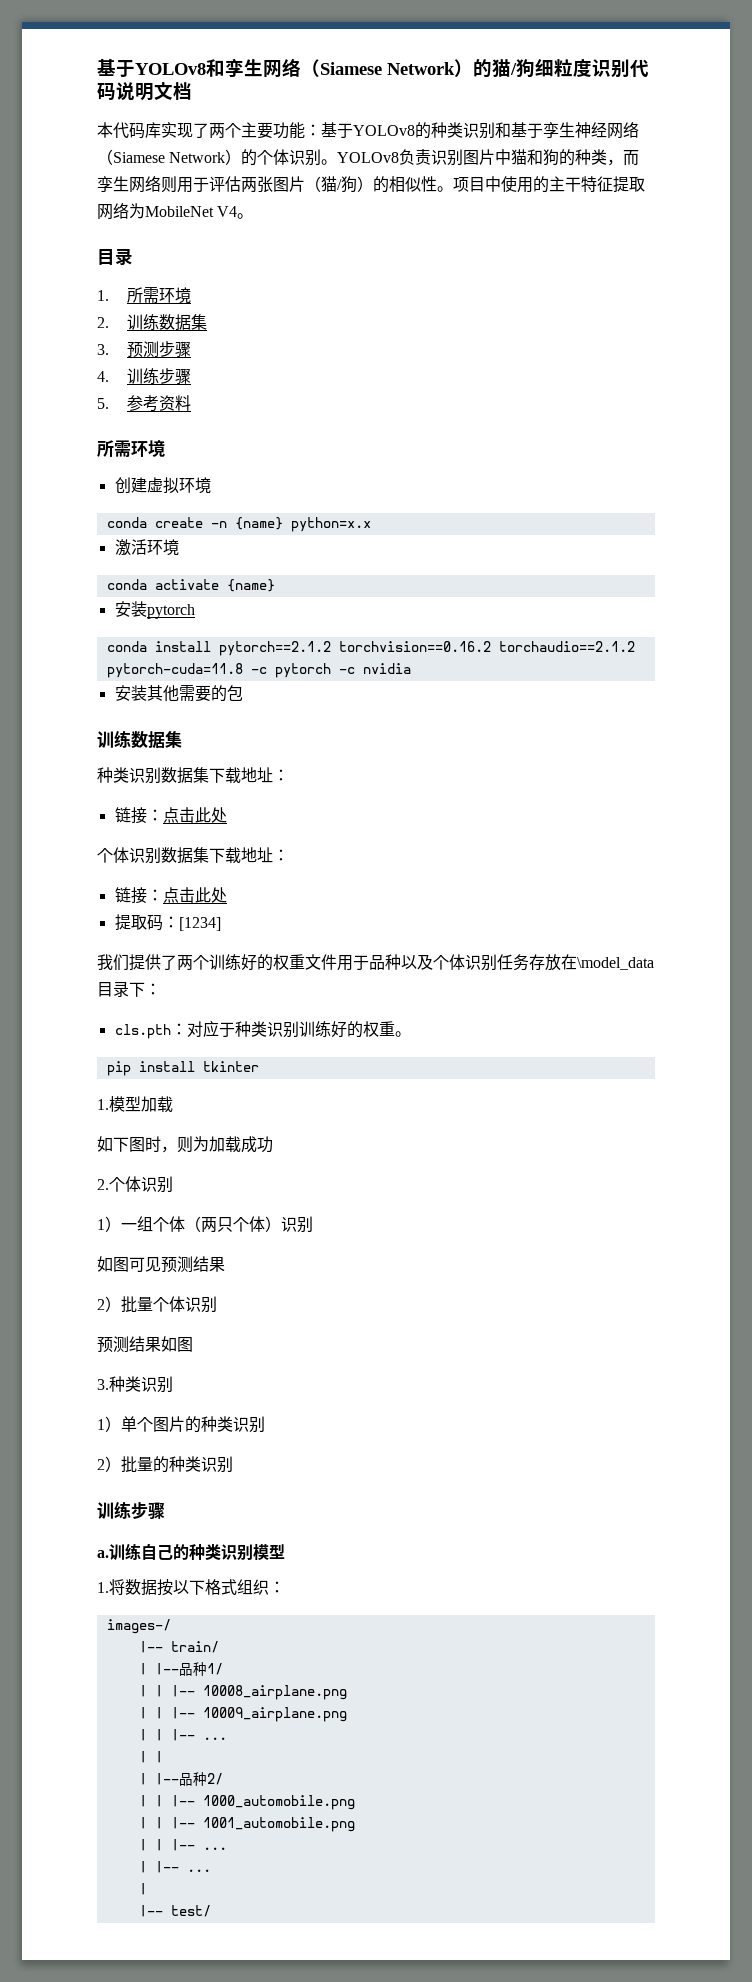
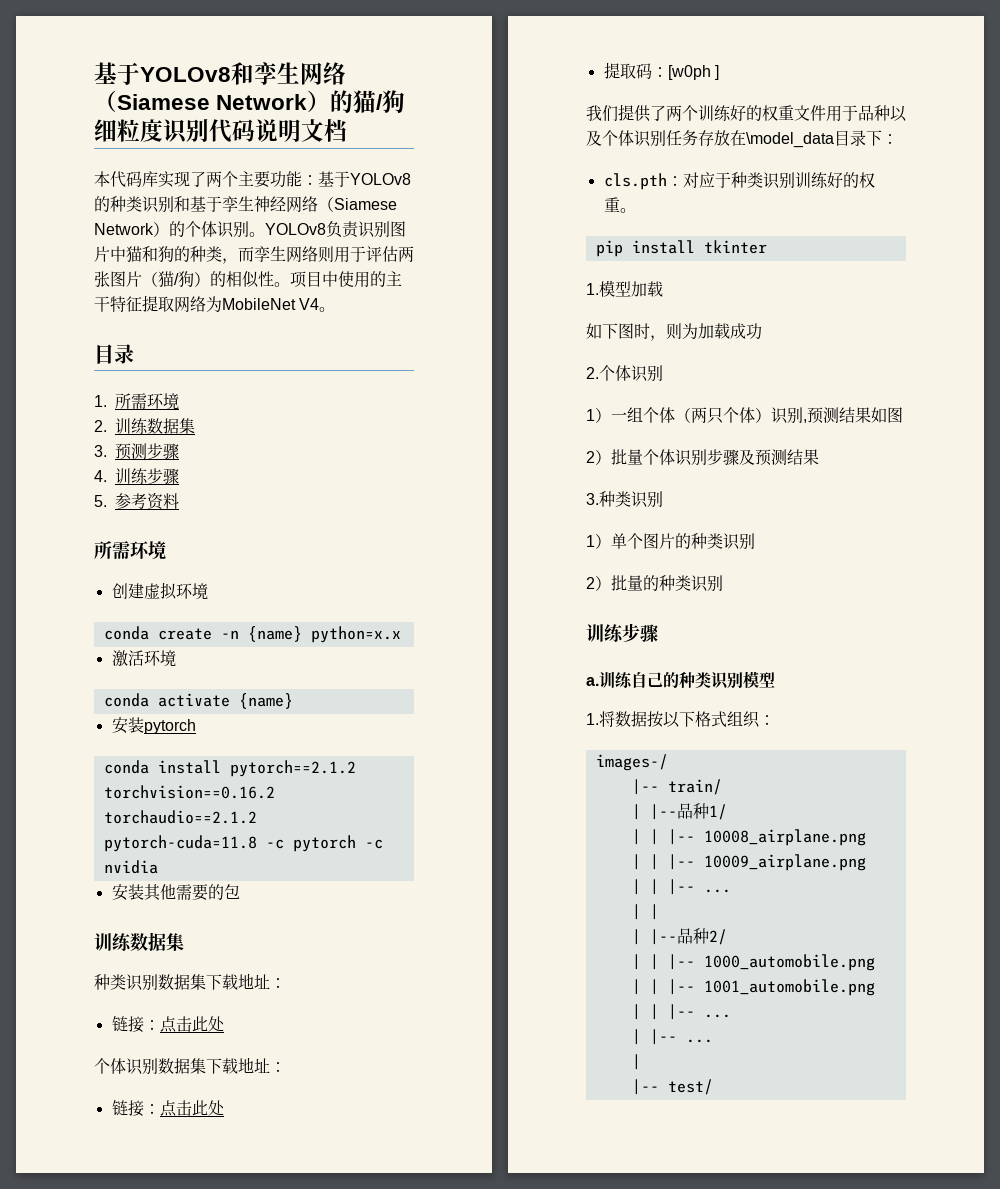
[178,917,221,931] [1234] -> [667,65,719,80] [w0ph ]
[97,1256,225,1273] // 如图可见预测结果 -> [803,407,903,424] ,预测结果如图
[97,1336,193,1353] // 预测结果如图 -> [707,449,819,466] 步骤及预测结果

